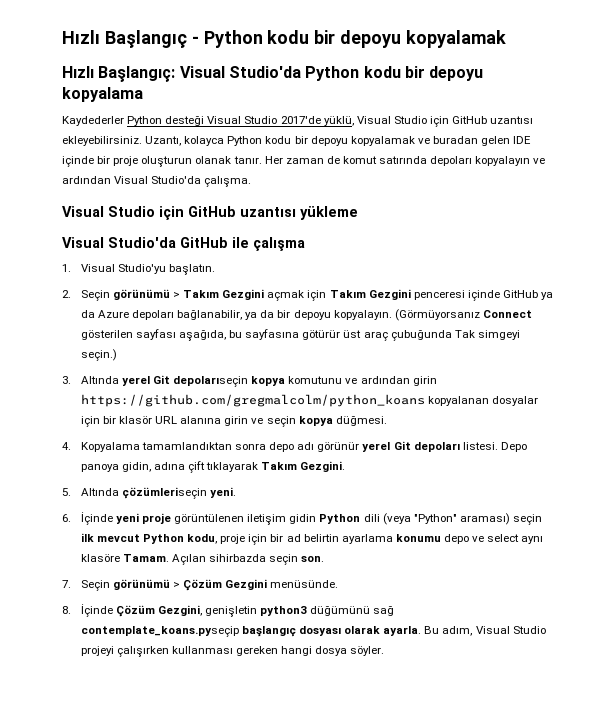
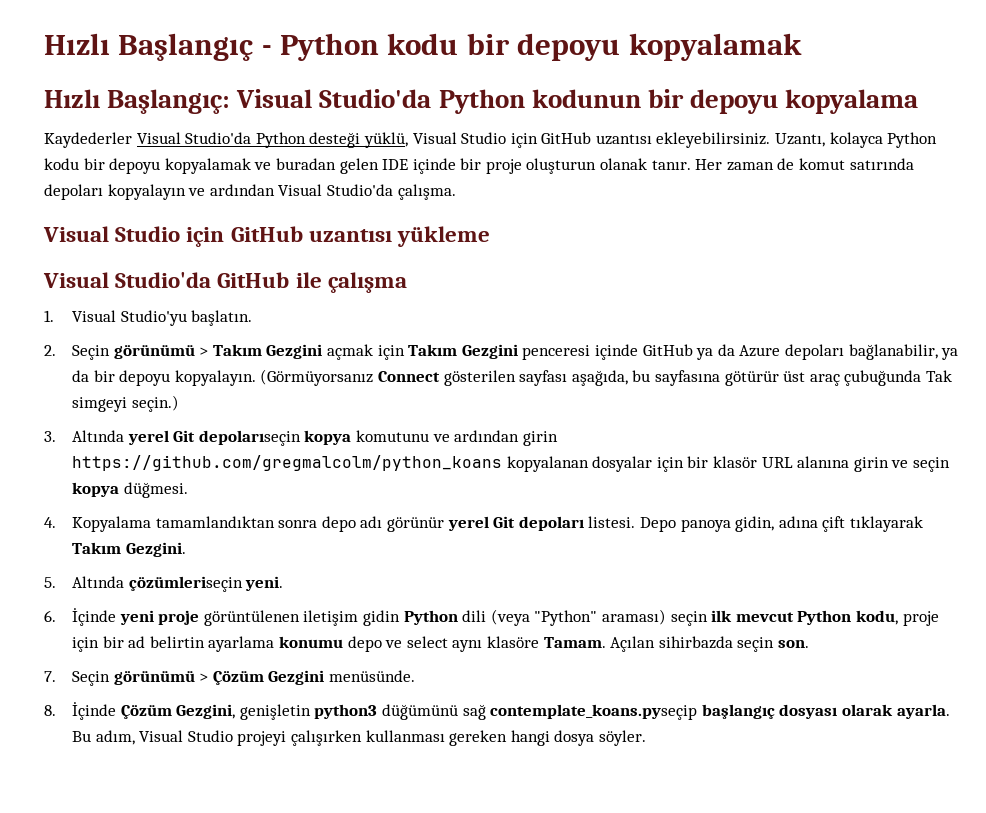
[363,66,401,78] kodu -> [531,89,641,108] kodunun
[127,116,321,126] Python desteği Visual Studio 2017'de -> [136,132,361,148] Visual Studio'da Python desteği

